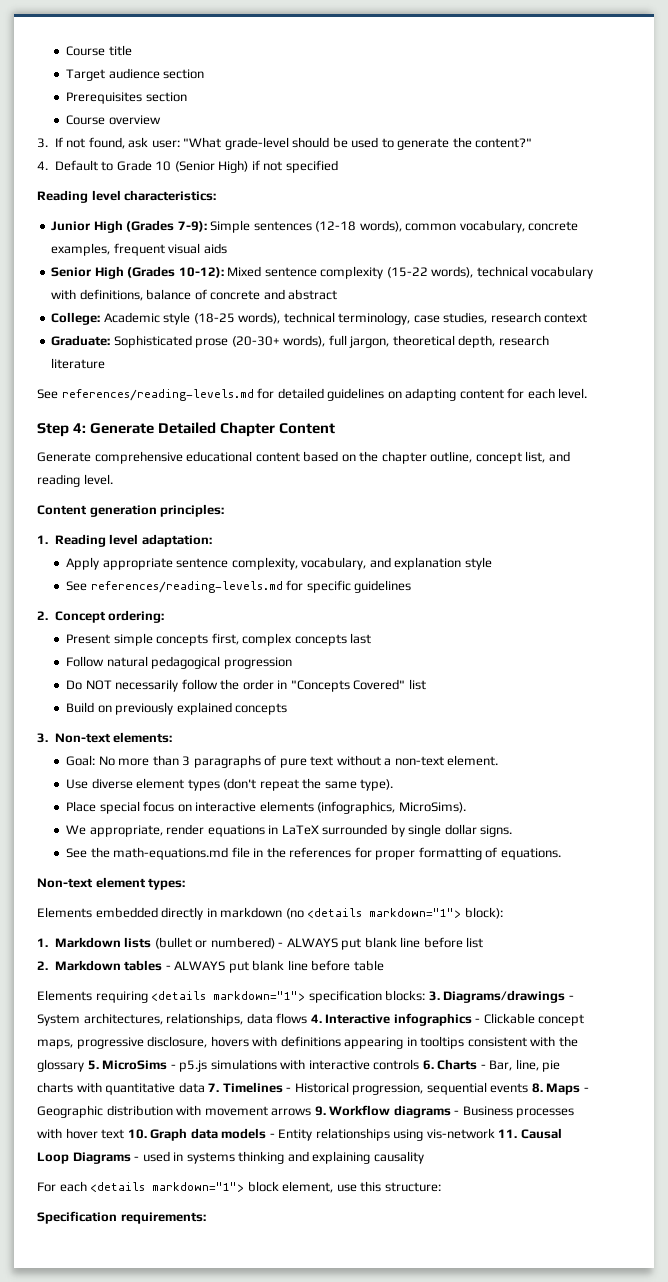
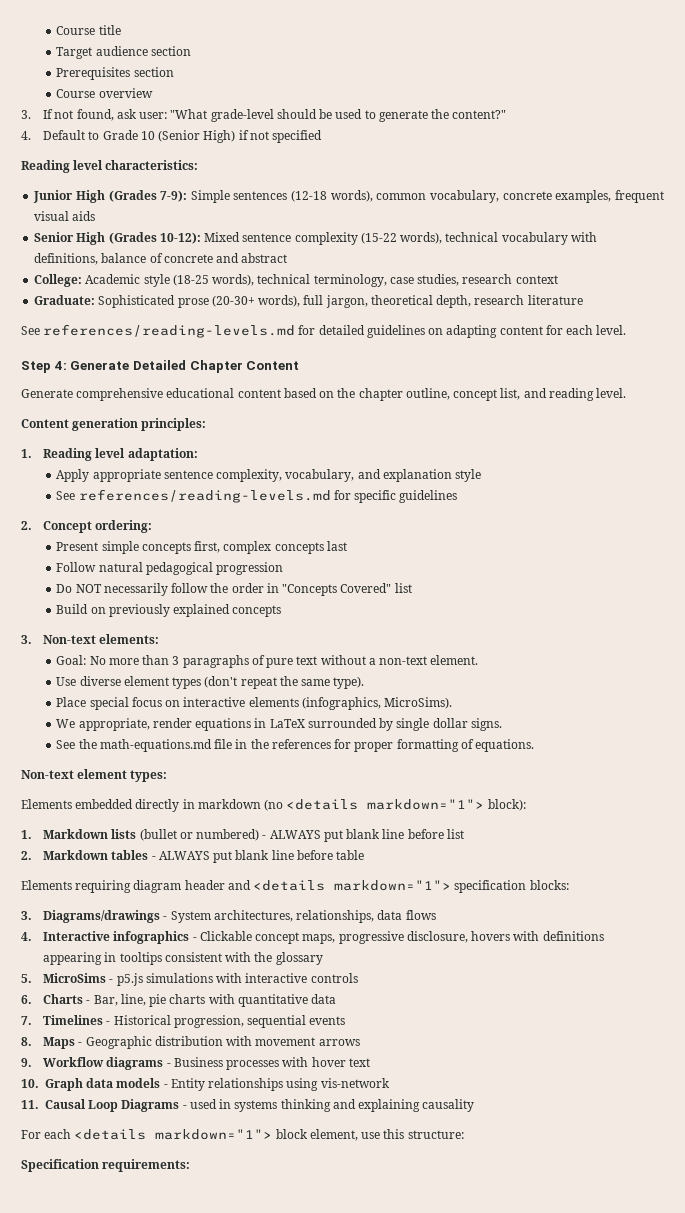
(148, 997) none -> [133,880,251,893] diagram header and
(426, 995) none -> (569, 885) //
(308, 1018) none -> (436, 915) //
(84, 1065) none -> (323, 958) //
(420, 1064) none -> (358, 978) //
(205, 1087) none -> (337, 999) //
(529, 1088) none -> (346, 1020) //
(312, 1112) none -> (360, 1042) //
(125, 1134) none -> (370, 1062) //
(495, 1133) none -> (390, 1083) //

